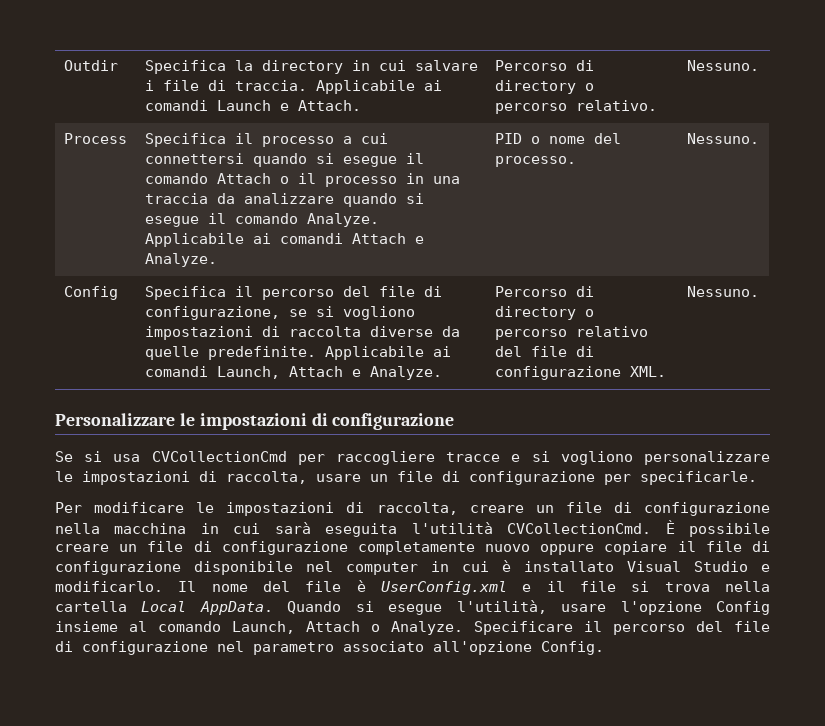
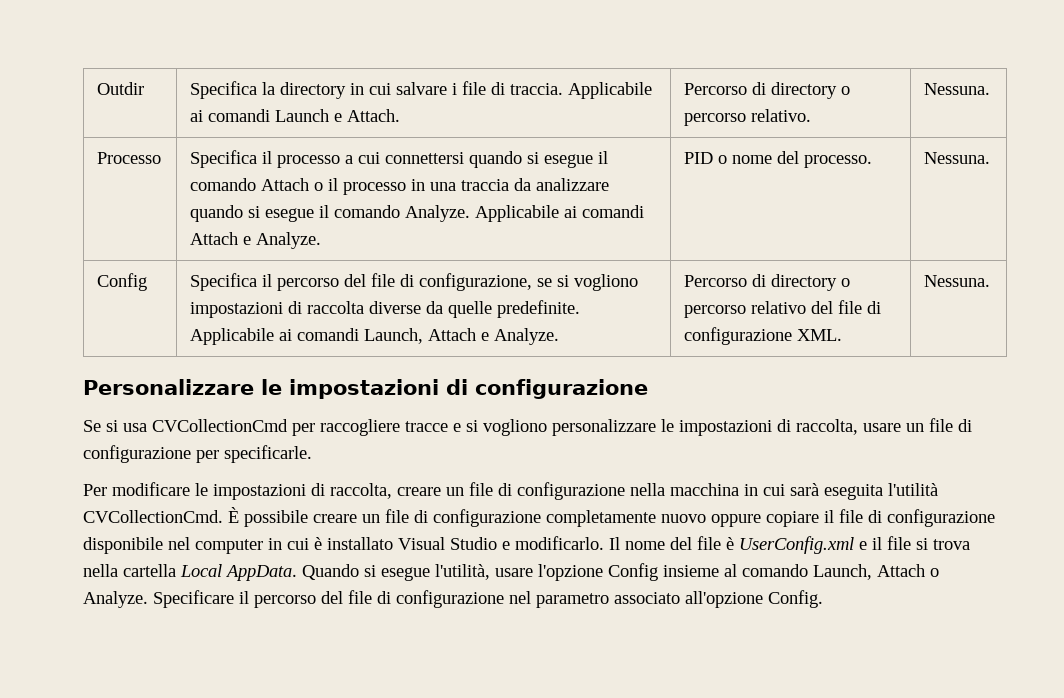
[686,60,759,71] [63,133,127,144] Nessuno. // Process -> [924,83,991,95] [97,152,162,164] Nessuna. // Processo
[686,133,759,144] Nessuno. -> [924,152,991,164] Nessuna.
[686,286,759,297] Nessuno. -> [924,275,991,287] Nessuna.

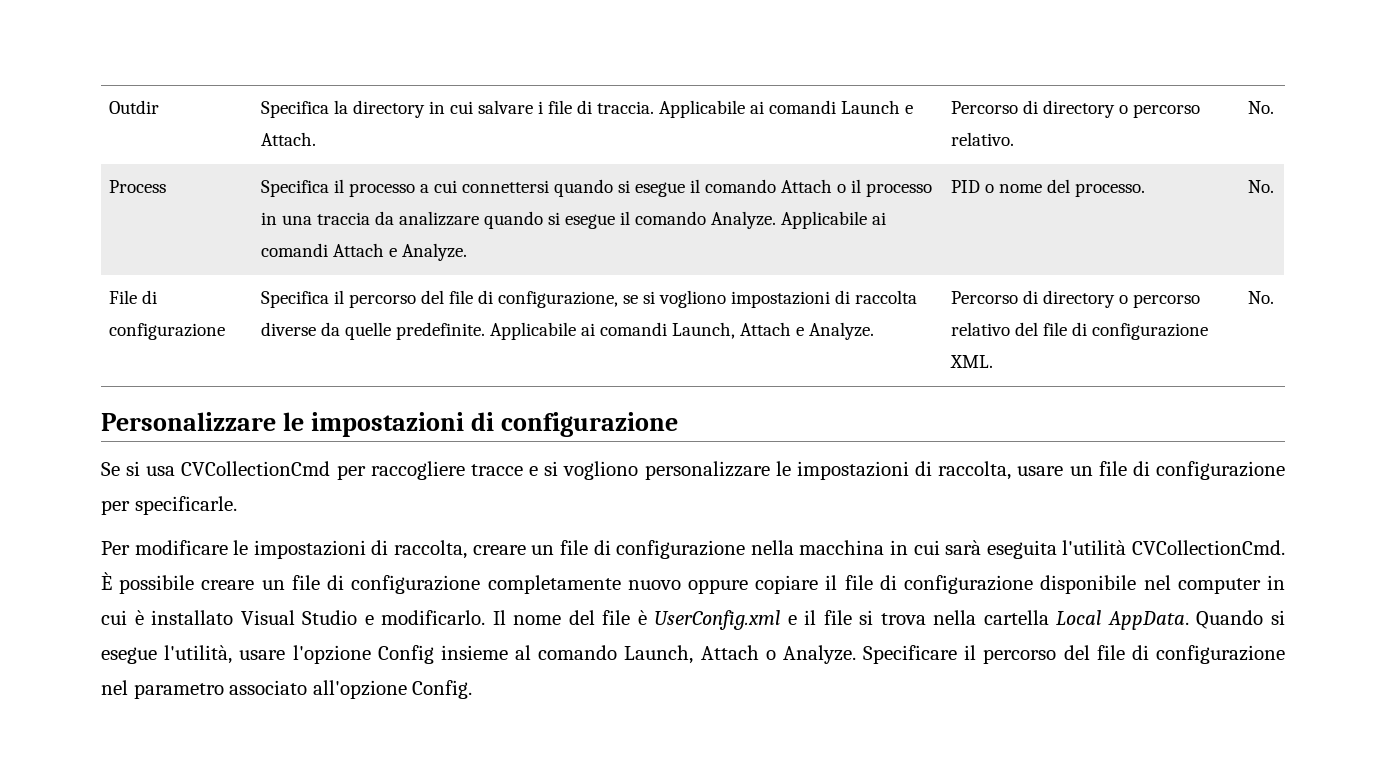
[924,83,991,95] [97,152,162,164] Nessuna. // Processo -> [1248,101,1275,114] [109,180,167,193] No. // Process
[924,152,991,164] [97,273,148,291] Nessuna. // Config -> [1248,180,1275,193] [109,290,158,304] [109,323,226,340] No. // File di configurazione
[924,275,991,287] Nessuna. -> [1248,291,1275,304] No.

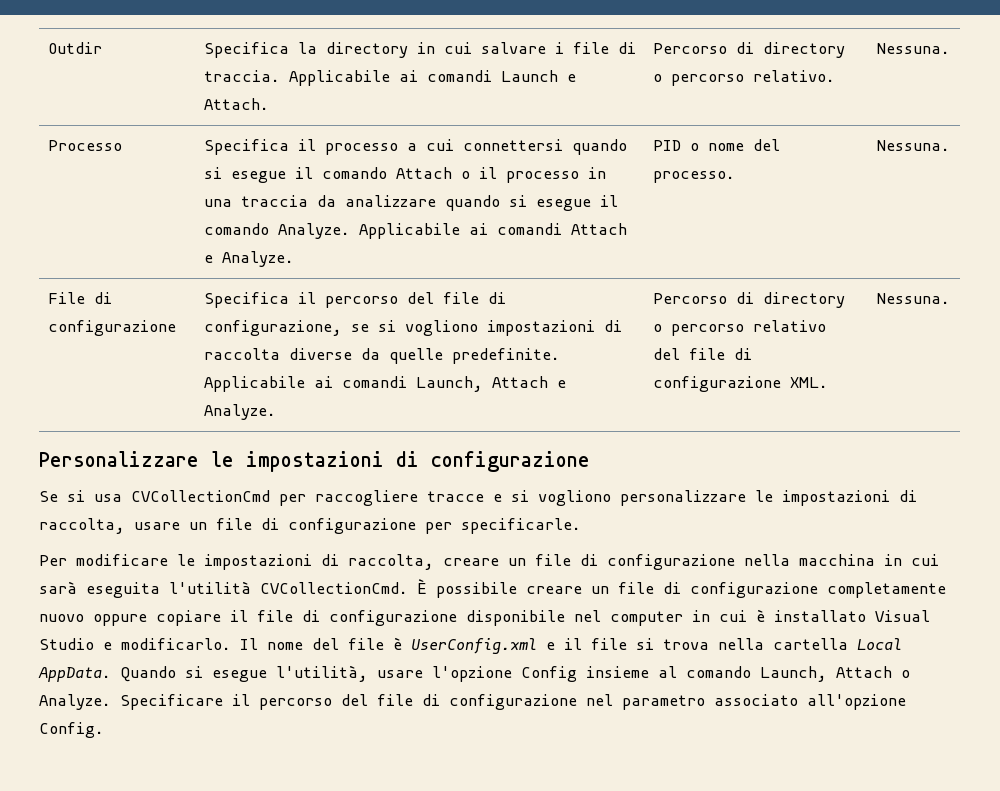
[1248,101,1275,114] [109,180,167,193] No. // Process -> [876,43,950,54] [47,140,122,151] Nessuna. // Processo
[1248,180,1275,193] No. -> [876,140,950,151] Nessuna.
[1248,291,1275,304] No. -> [876,293,950,304] Nessuna.

